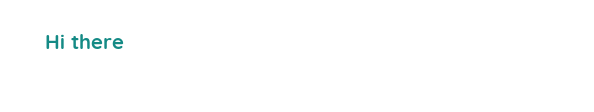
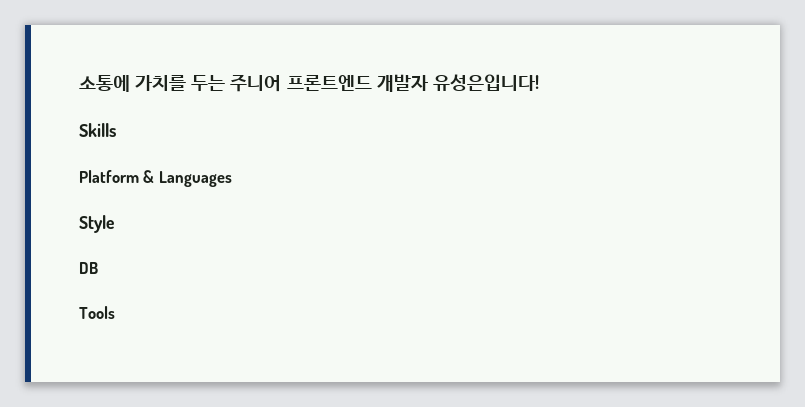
[45,34,124,49] Hi there -> [79,74,539,92] [79,123,116,137] [79,170,232,187] [79,215,114,233] [79,262,98,274] [79,306,115,319] 소통에 가치를 두는 주니어 프론트엔드 개발자 유성은입니다! // Skills // Platform & Languages // Style // DB // Tools

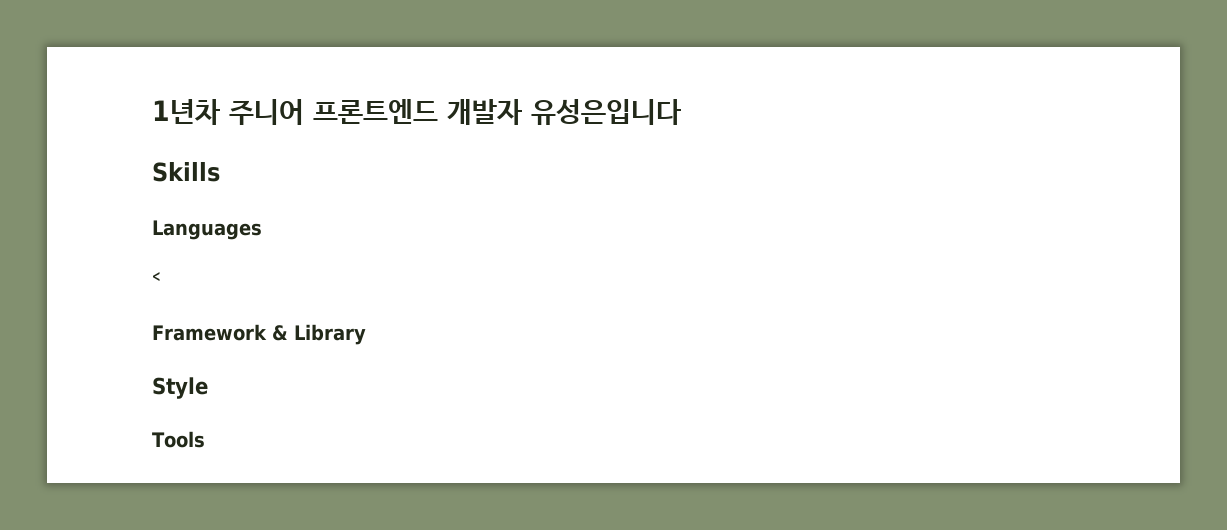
[79,75,226,92] 소통에 가치를 두는 -> [152,99,220,125] 1년차
[432,74,539,91] 유성은입니다! -> [531,99,681,125] 유성은입니다
[79,170,232,187] Platform & Languages -> [152,220,262,240] [152,272,161,283] [152,324,366,345] Languages // < // Framework & Library
[79,262,98,274] // DB -> (208, 388) none

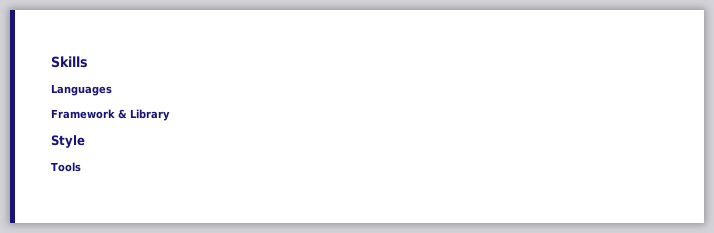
[152,99,681,125] 1년차 주니어 프론트엔드 개발자 유성은입니다 // -> (51, 62) none
[152,272,161,283] // < -> (112, 90) none

